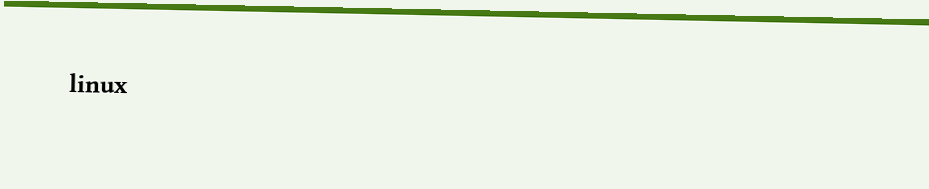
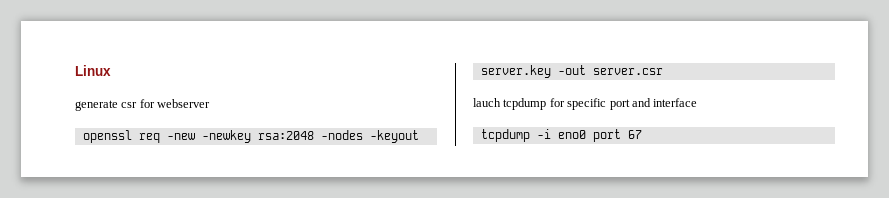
[68,72,129,94] linux -> [75,65,111,76] [75,99,211,111] [82,130,419,143] [480,65,663,78] [473,98,698,110] [480,129,642,142] Linux // generate csr for webserver // openssl req -new -newkey rsa:2048 -nodes -keyout server.key -out server.csr // lauch tcpdump for specific port and interface // tcpdump -i eno0 port 67

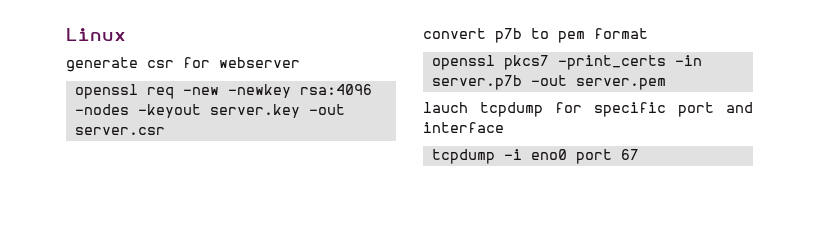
[257,131,314,140] rsa:2048 -> [299,84,372,95] rsa:4096
(663, 71) none -> [423,28,648,43] [431,55,702,70] [431,75,666,90] // convert p7b to pem format // openssl pkcs7 -print_certs -in server.p7b -out server.pem

